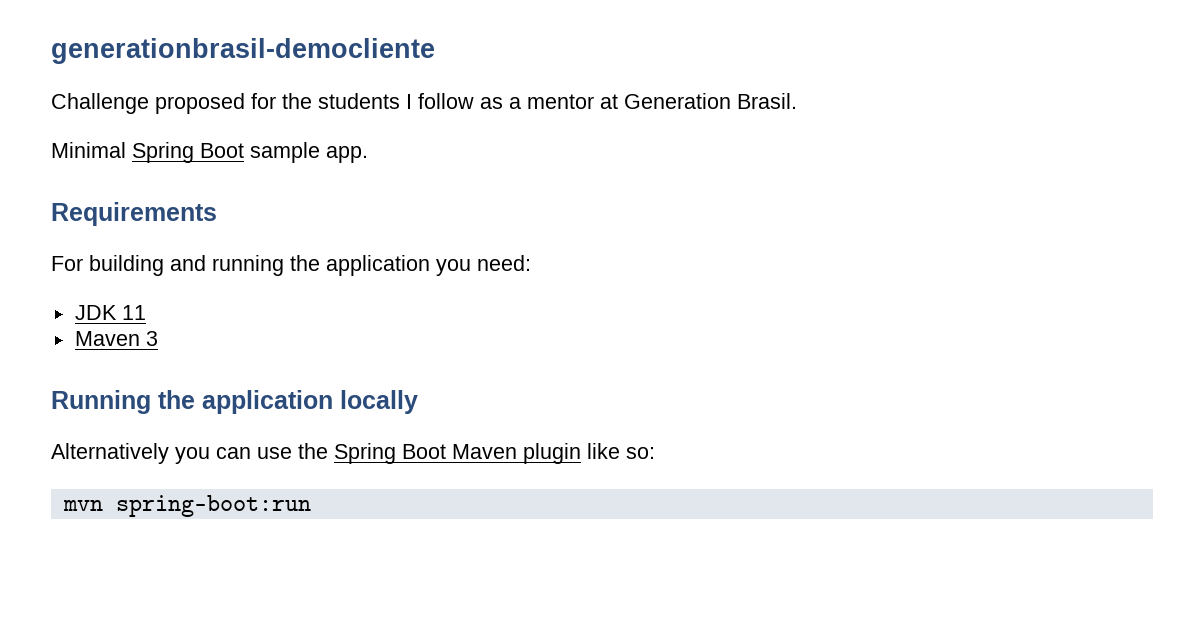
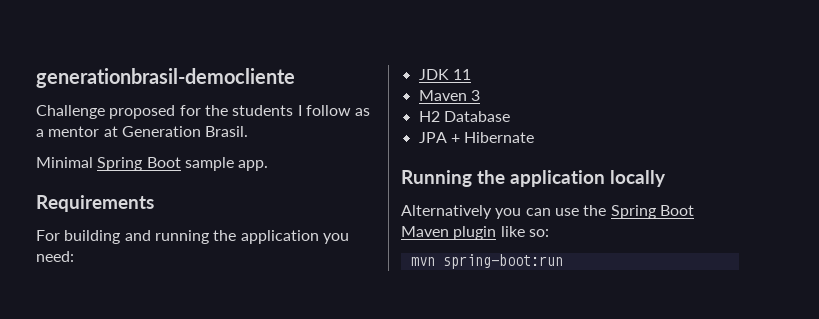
(158, 338) none -> [418,111,510,122] [418,132,535,143] // H2 Database // JPA + Hibernate

